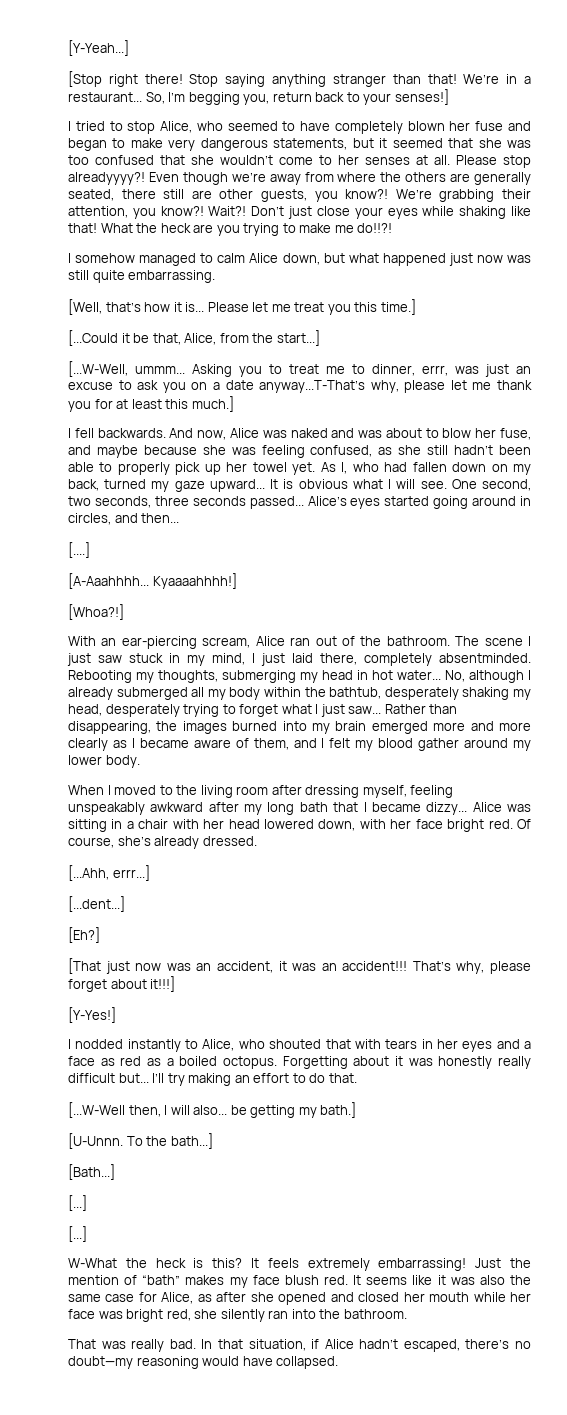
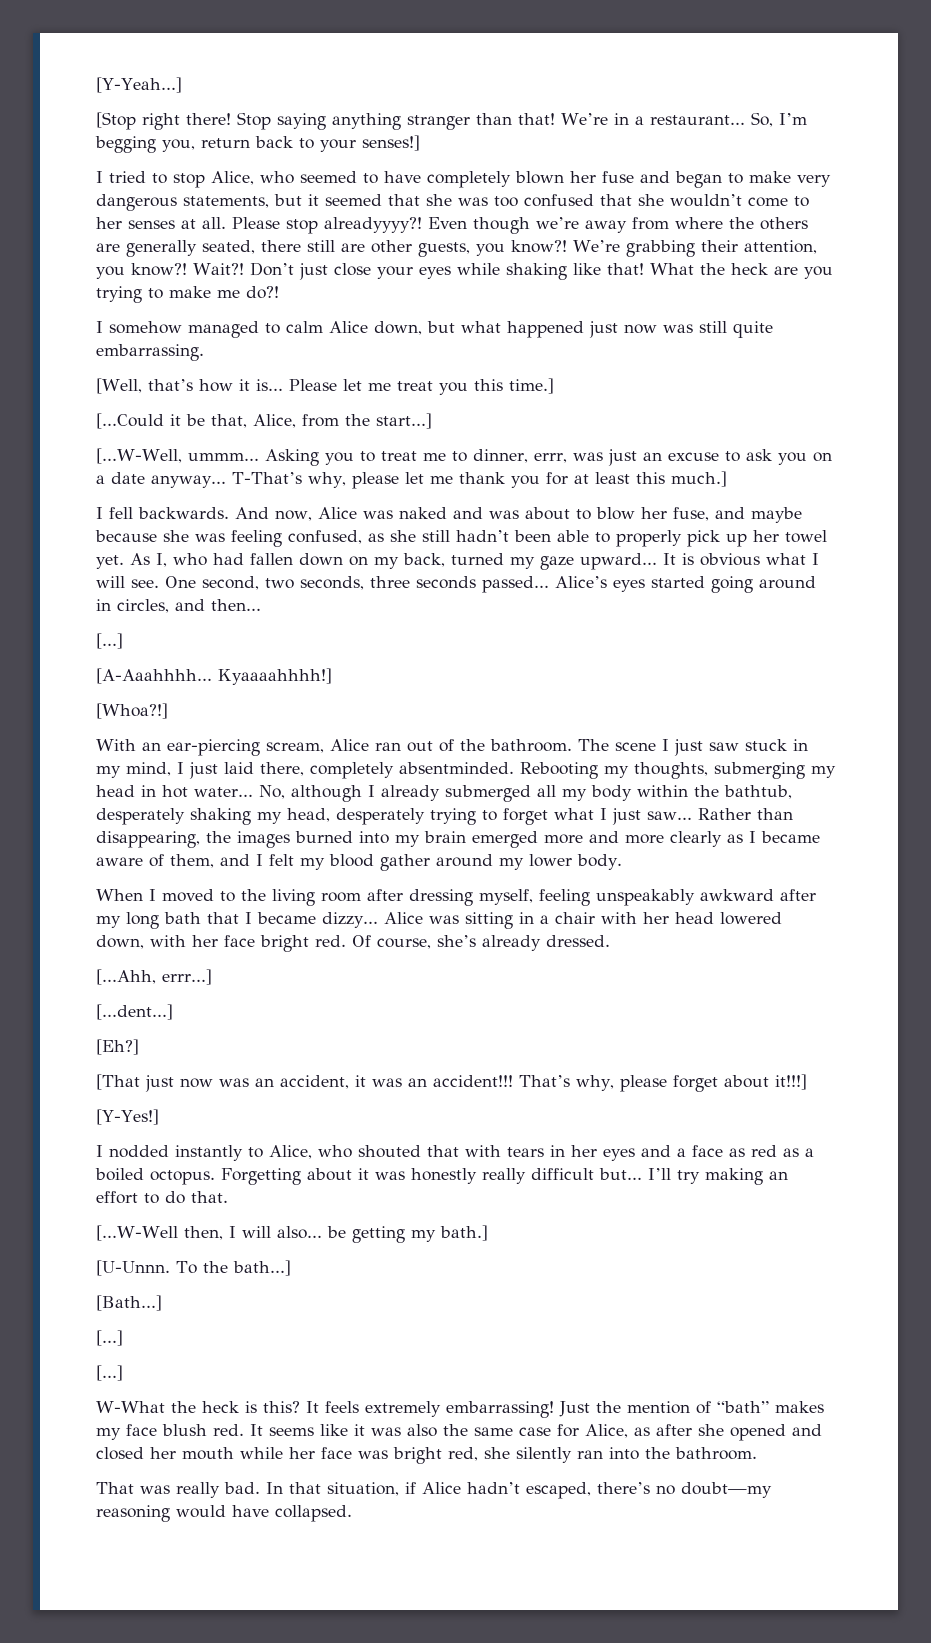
[357,223,393,233] do!!?! -> [246,286,279,299] do?!
[259,380,366,393] anyway...T-That’s -> [151,472,302,488] anyway... T-That’s
[68,542,90,558] [....] -> [96,633,123,649] [...]

